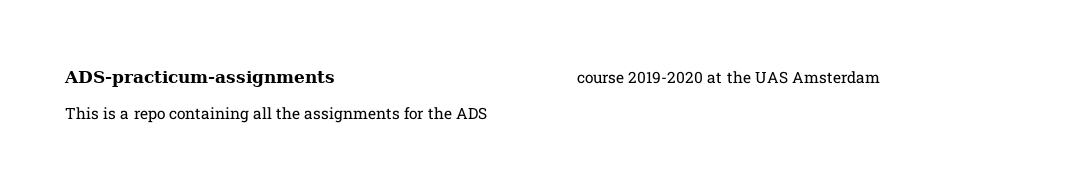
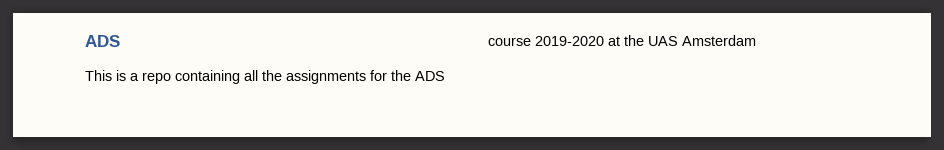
[64,71,335,87] ADS-practicum-assignments -> [85,35,120,47] ADS

